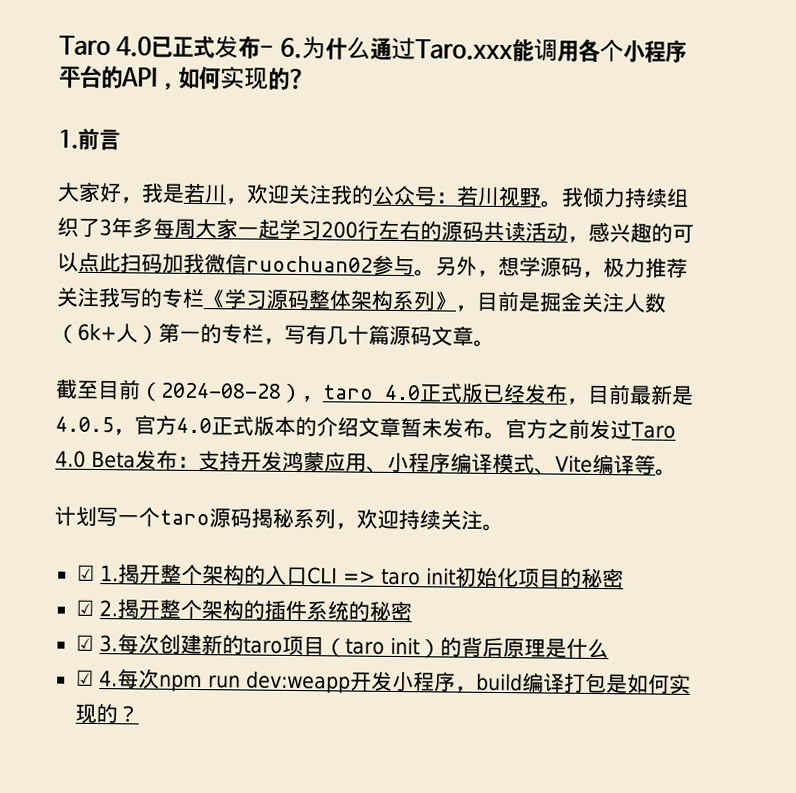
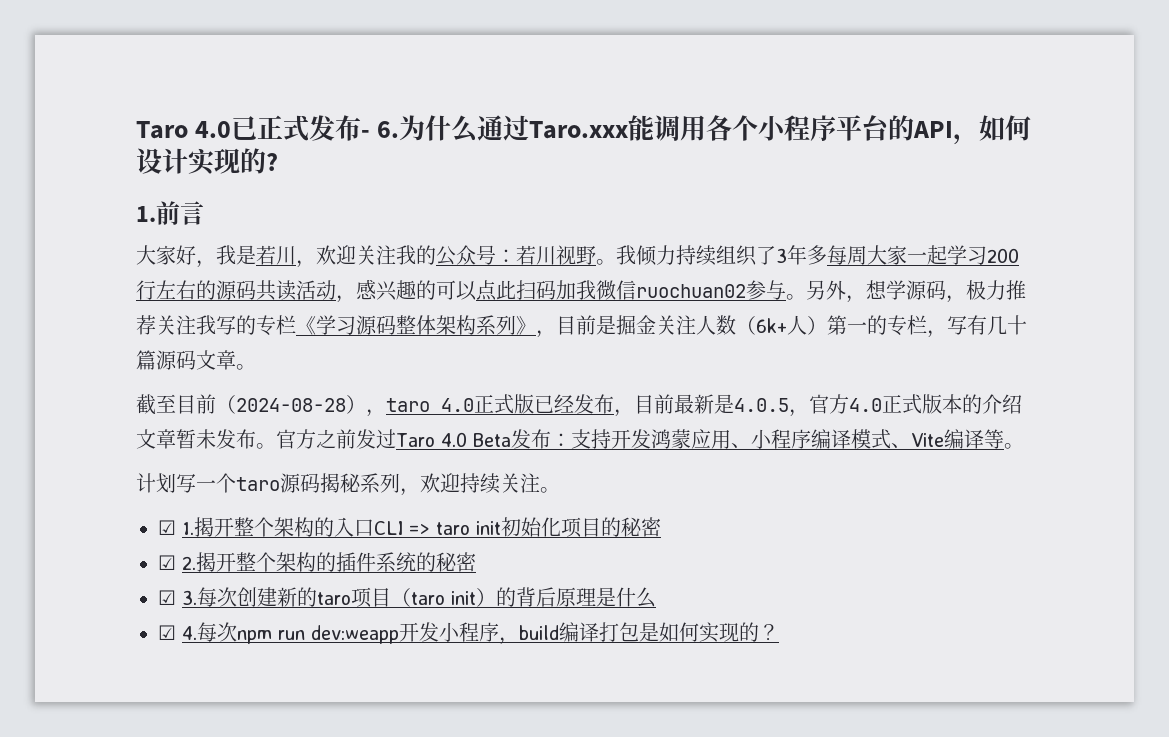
(221, 78) none -> [136,148,188,174] 设计

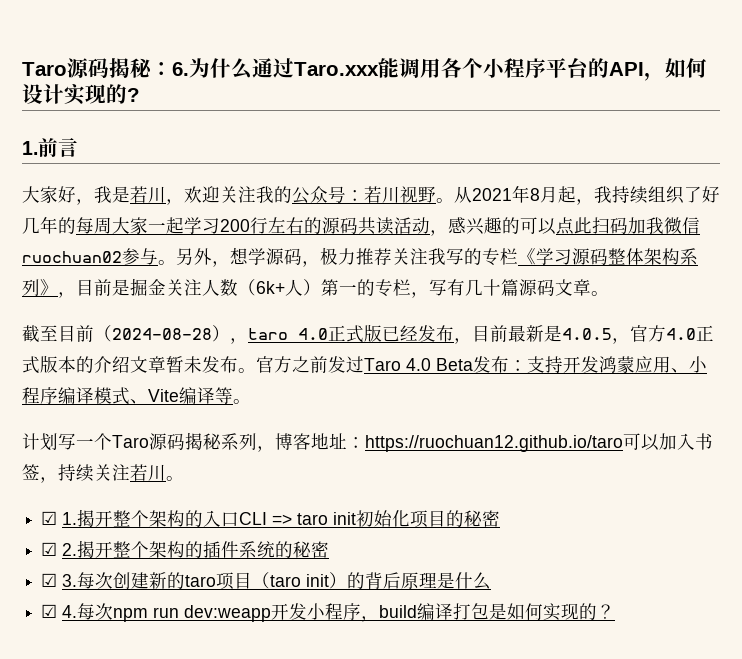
[136,115,371,142] Taro 4.0已正式发布- -> [22,58,172,78] Taro源码揭秘：
[616,245,676,266] 我倾力 -> [454,185,612,205] 从2021年8月起，我
[776,245,827,265] 3年多 -> [702,186,720,203] [22,216,76,234] 好几年的
[236,477,280,491] taro -> [112,435,149,448] Taro
[420,473,460,493] 欢迎 -> [275,433,713,452] [22,464,58,483] 博客地址：https://ruochuan12.github.io/taro可以加入书签，
(540, 483) none -> [130,464,166,481] 若川

